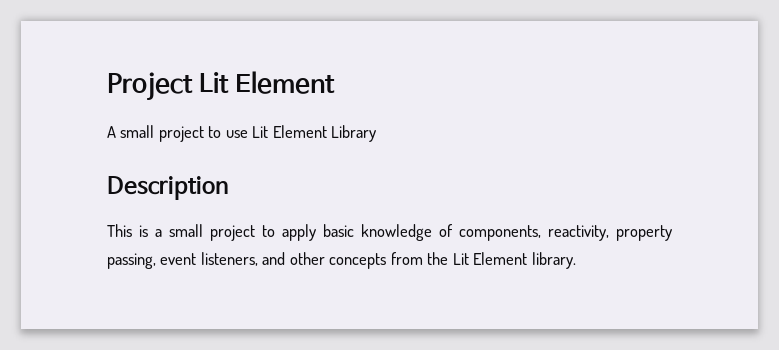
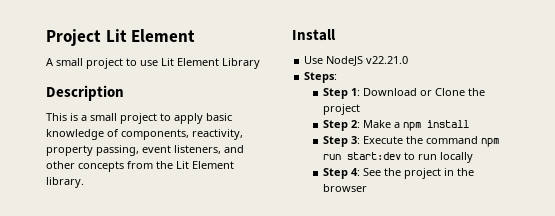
(576, 260) none -> [292,29,336,41] [304,56,409,66] [304,72,338,83] [322,88,485,99] [322,104,360,115] [322,120,469,131] [322,136,499,147] [322,152,473,163] [322,168,474,179] [322,184,367,192] // Install // Use NodeJS v22.21.0 // Steps: // Step 1: Download or Clone the project // Step 2: Make a npm install // Step 3: Execute the command npm run start:dev to run locally // Step 4: See the project in the browser

